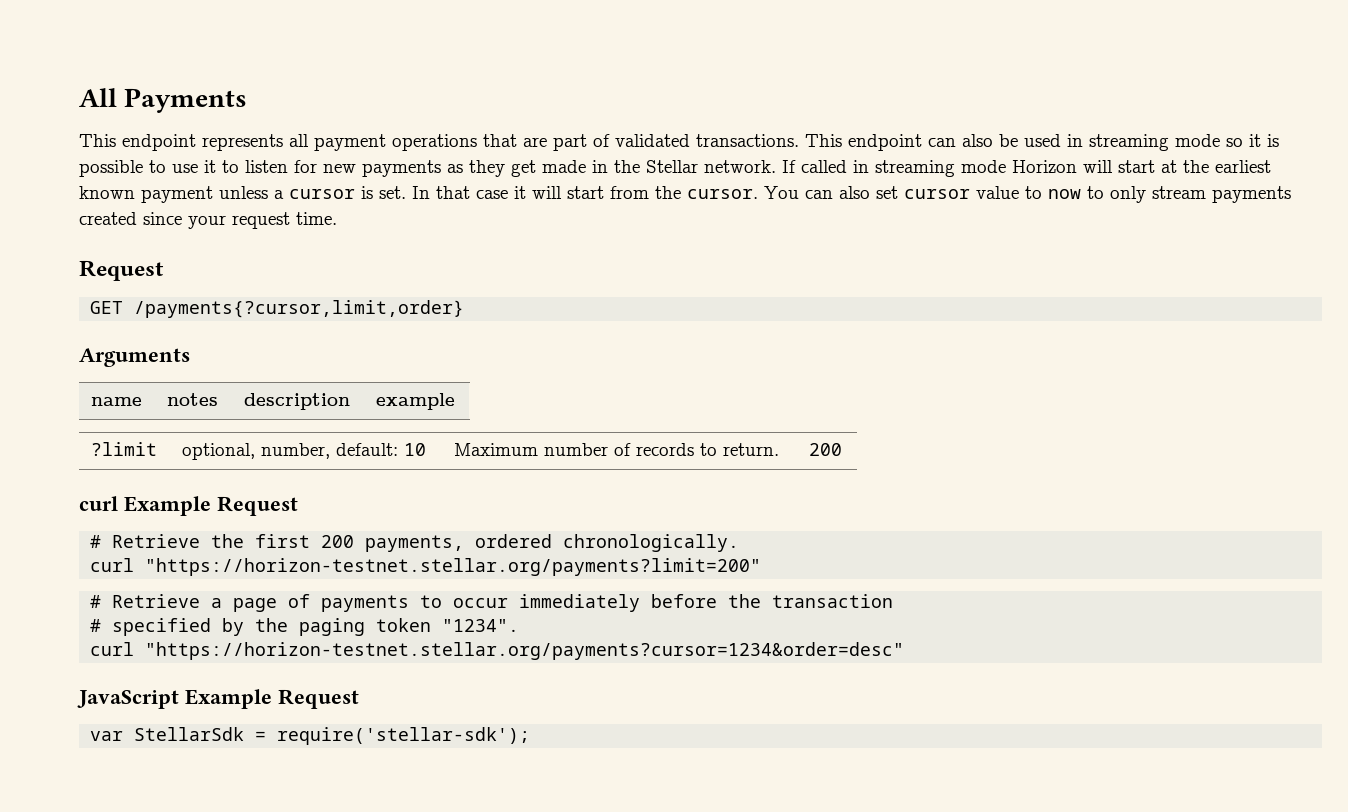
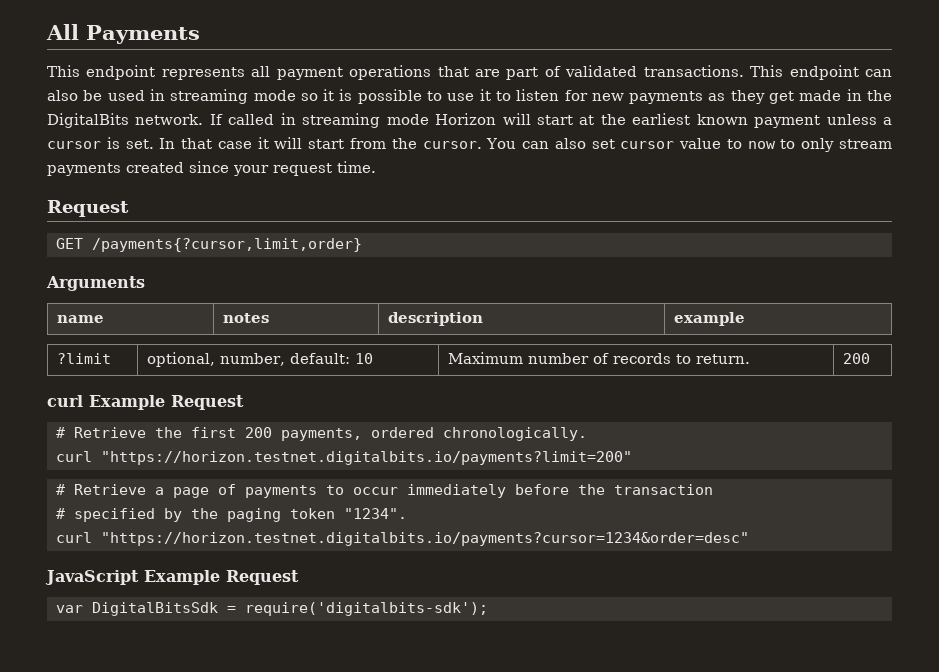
[646,160,698,173] Stellar -> [47,113,129,128] DigitalBits
[145,558,762,576] "https://horizon-testnet.stellar.org/payments?limit=200" -> [101,451,632,465] "https://horizon.testnet.digitalbits.io/payments?limit=200"
[145,642,905,660] "https://horizon-testnet.stellar.org/payments?cursor=1234&order=desc" -> [101,532,749,546] "https://horizon.testnet.digitalbits.io/payments?cursor=1234&order=desc"
[134,727,531,745] StellarSdk = require('stellar-sdk'); -> [92,602,488,616] DigitalBitsSdk = require('digitalbits-sdk');

